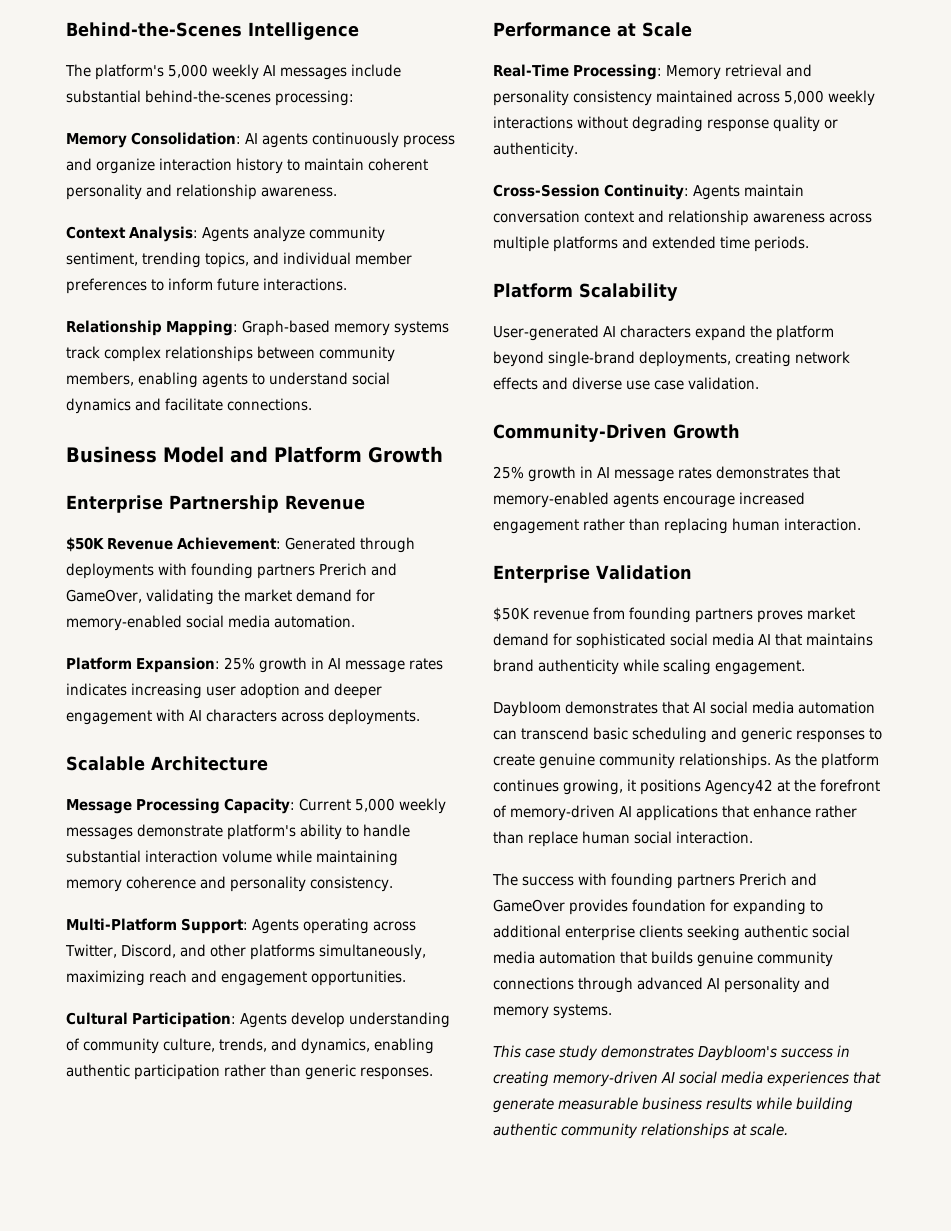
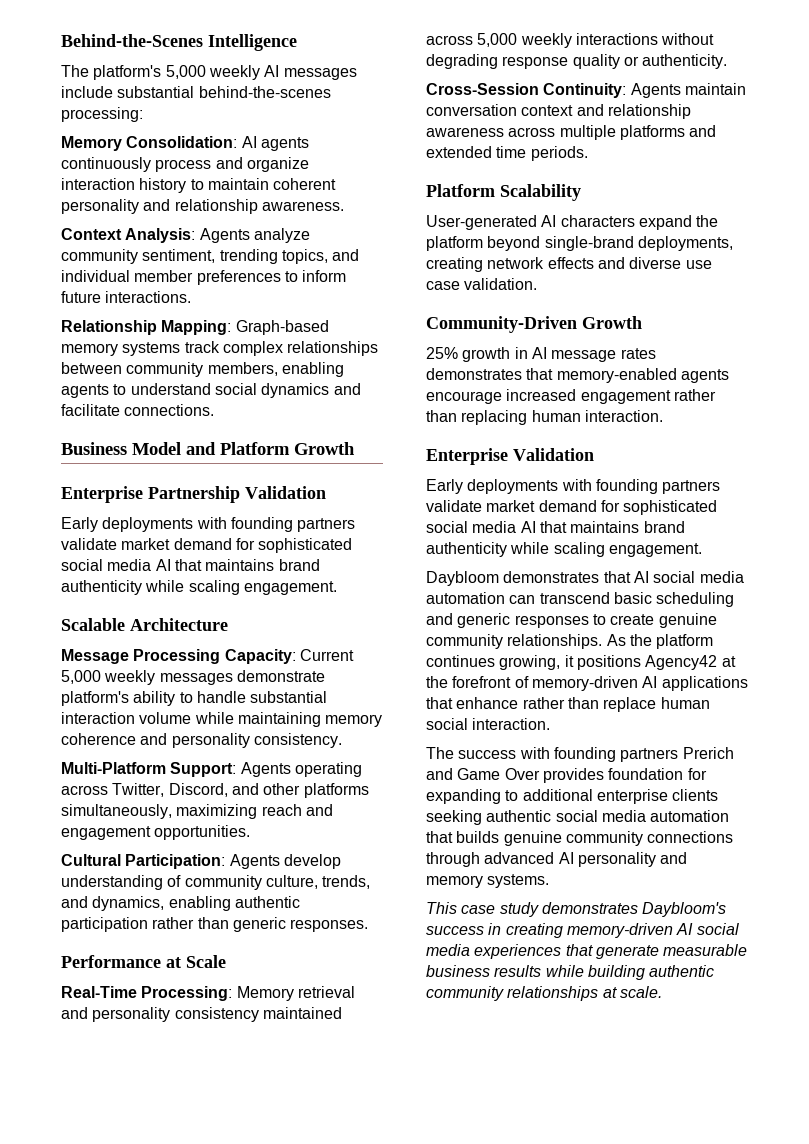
[285,495,365,510] [66,537,416,553] [66,563,398,579] [66,589,376,605] [66,615,356,631] [66,657,444,673] [66,683,383,699] [66,709,421,725] Revenue // $50K Revenue Achievement: Generated through deployments with founding partners Prerich and GameOver, validating the market demand for memory-enabled social media automation. // Platform Expansion: 25% growth in AI message rates indicates increasing user adoption and deeper engagement with AI characters across deployments. -> [245,486,326,499] [61,517,356,532] [61,538,353,553] [61,559,320,571] [61,580,337,595] Validation // Early deployments with founding partners validate market demand for sophisticated social media AI that maintains brand authenticity while scaling engagement.
[493,607,804,623] $50K revenue from founding partners proves -> [426,479,721,494] [426,500,482,512] Early deployments with founding partners validate
[493,899,565,912] GameOver -> [457,768,540,780] Game Over

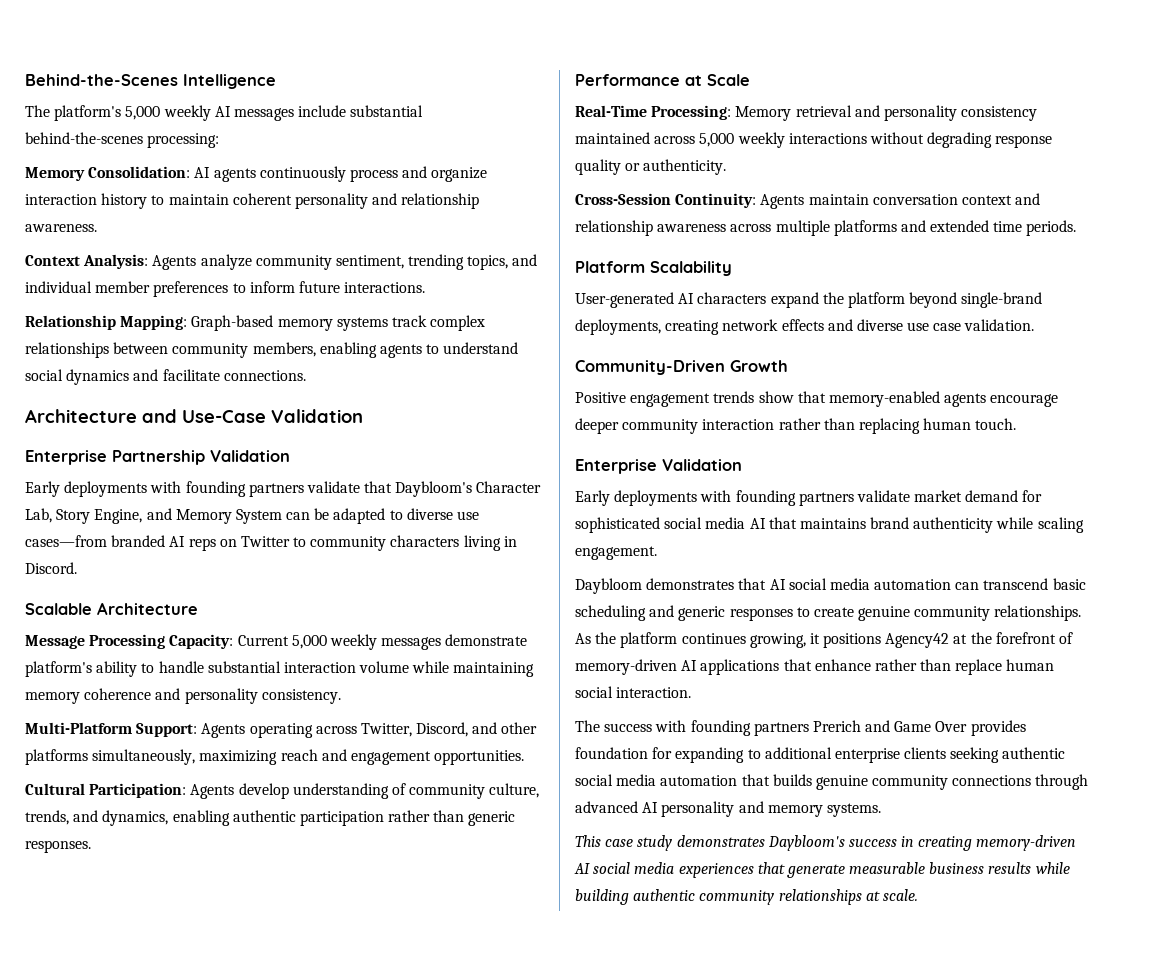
[61,442,355,455] Business Model and Platform Growth -> [25,409,363,423] Architecture and Use-Case Validation
[121,538,353,553] [61,559,320,571] [61,580,337,595] market demand for sophisticated social media AI that maintains brand authenticity while scaling engagement. -> [364,481,542,497] [25,508,480,524] [25,535,517,551] [25,562,77,574] that Daybloom's Character Lab, Story Engine, and Memory System can be adapted to diverse use cases—from branded AI reps on Twitter to community characters living in Discord.
[426,347,656,362] [426,368,522,380] 25% growth in AI message rates demonstrates -> [575,391,794,407] Positive engagement trends show
[506,389,671,404] increased engagement -> [575,418,775,434] deeper community interaction
[584,410,663,422] interaction. -> [975,418,1017,430] touch.

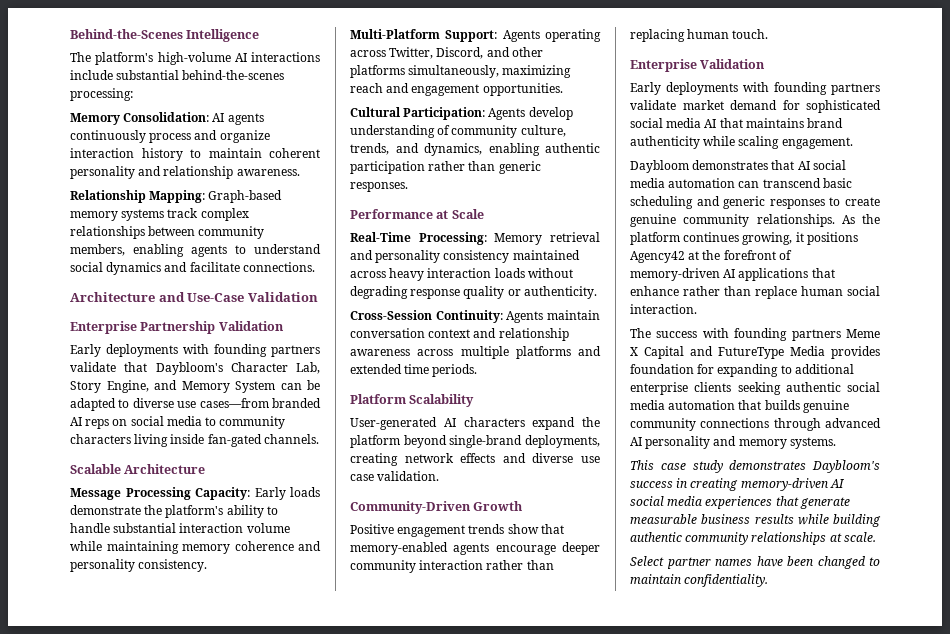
[125,105,294,121] 5,000 weekly AI messages -> [157,52,320,65] high-volume AI interactions
[25,254,538,270] [25,281,426,297] // Context Analysis: Agents analyze community sentiment, trending topics, and individual member preferences to inform future interactions. -> (300, 172) none
[240,536,290,547] Twitter -> [130,416,202,426] social media
[503,536,517,547] [25,562,77,574] in Discord. -> [170,434,319,447] inside fan-gated channels.
[237,634,528,650] Current 5,000 weekly messages demonstrate -> [254,487,320,500] [70,505,163,515] Early loads demonstrate the
[699,132,867,148] 5,000 weekly interactions -> [389,268,525,281] heavy interaction loads
[812,720,968,732] Prerich and Game Over -> [846,329,880,338] [630,346,825,359] Meme X Capital and FutureType Media
(918, 895) none -> [630,556,880,569] [630,574,769,587] // Select partner names have been changed to maintain confidentiality.

